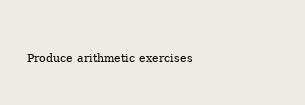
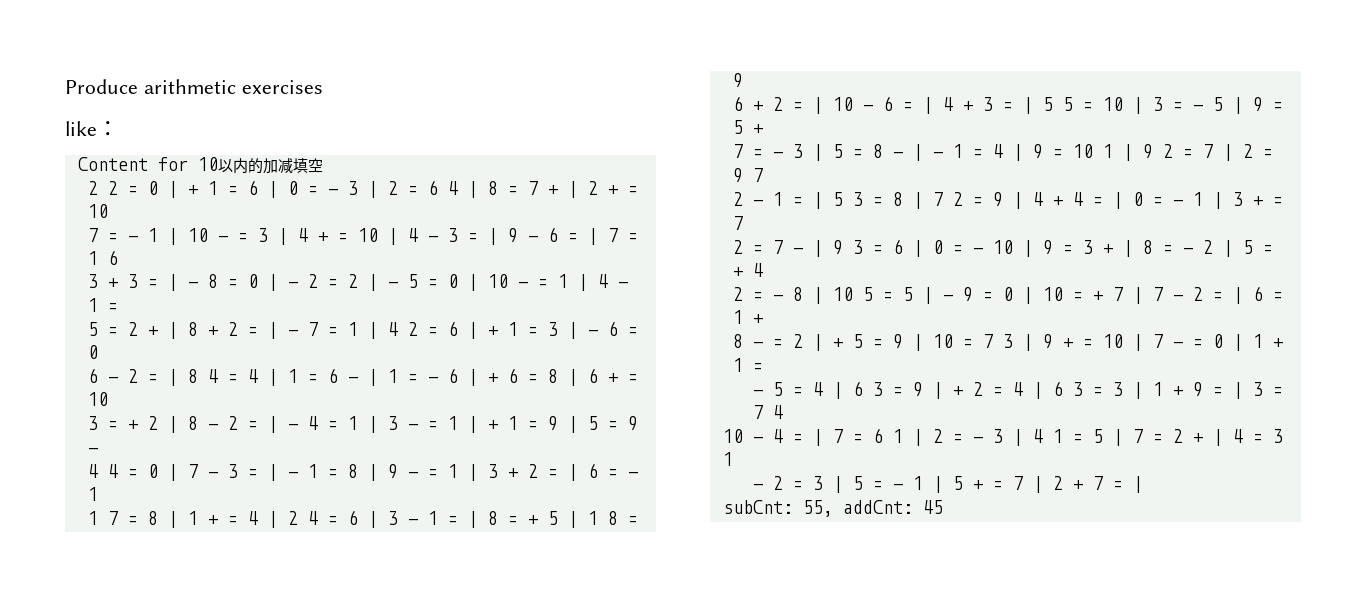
(193, 58) none -> [65,121,119,136] [77,157,323,174] [87,180,638,198] [87,204,108,218] [87,227,638,245] [87,250,118,265] [87,274,628,291] [87,298,118,312] [87,321,638,339] [87,345,98,359] [87,368,638,386] [87,392,108,406] [87,416,638,433] [87,448,98,454] [87,463,638,481] [87,487,98,501] [87,510,638,528] [732,73,743,88] [732,96,1283,114] [732,120,763,134] [732,144,1273,161] [732,168,763,183] [732,192,1283,209] [732,216,743,230] [732,239,1273,257] [732,263,763,277] [732,286,1283,304] [732,310,763,324] [732,334,1283,351] [732,358,763,372] [752,381,1283,399] [752,405,783,419] [722,428,1283,446] [722,452,733,466] [752,476,1143,493] [722,500,943,517] // like： // Content for 10以内的加减填空 // 2 2 = 0 | + 1 = 6 | 0 = - 3 | 2 = 6 4 | 8 = 7 + | 2 + = 10 // 7 = - 1 | 10 - = 3 | 4 + = 10 | 4 - 3 = | 9 - 6 = | 7 = 1 6 // 3 + 3 = | - 8 = 0 | - 2 = 2 | - 5 = 0 | 10 - = 1 | 4 - 1 = // 5 = 2 + | 8 + 2 = | - 7 = 1 | 4 2 = 6 | + 1 = 3 | - 6 = 0 // 6 - 2 = | 8 4 = 4 | 1 = 6 - | 1 = - 6 | + 6 = 8 | 6 + = 10 // 3 = + 2 | 8 - 2 = | - 4 = 1 | 3 - = 1 | + 1 = 9 | 5 = 9 - // 4 4 = 0 | 7 - 3 = | - 1 = 8 | 9 - = 1 | 3 + 2 = | 6 = - 1 // 1 7 = 8 | 1 + = 4 | 2 4 = 6 | 3 - 1 = | 8 = + 5 | 1 8 = 9 // 6 + 2 = | 10 - 6 = | 4 + 3 = | 5 5 = 10 | 3 = - 5 | 9 = 5 + // 7 = - 3 | 5 = 8 - | - 1 = 4 | 9 = 10 1 | 9 2 = 7 | 2 = 9 7 // 2 - 1 = | 5 3 = 8 | 7 2 = 9 | 4 + 4 = | 0 = - 1 | 3 + = 7 // 2 = 7 - | 9 3 = 6 | 0 = - 10 | 9 = 3 + | 8 = - 2 | 5 = + 4 // 2 = - 8 | 10 5 = 5 | - 9 = 0 | 10 = + 7 | 7 - 2 = | 6 = 1 + // 8 - = 2 | + 5 = 9 | 10 = 7 3 | 9 + = 10 | 7 - = 0 | 1 + 1 = // - 5 = 4 | 6 3 = 9 | + 2 = 4 | 6 3 = 3 | 1 + 9 = | 3 = 7 4 // 10 - 4 = | 7 = 6 1 | 2 = - 3 | 4 1 = 5 | 7 = 2 + | 4 = 3 1 // - 2 = 3 | 5 = - 1 | 5 + = 7 | 2 + 7 = | // subCnt: 55, addCnt: 45

